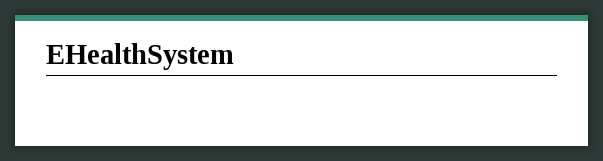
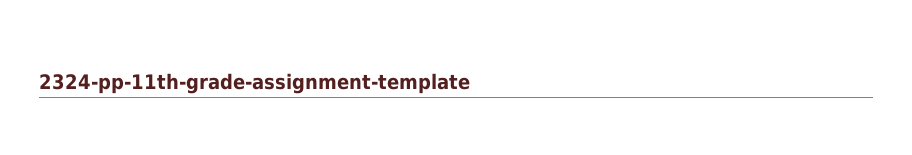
[46,43,234,70] EHealthSystem -> [39,73,470,94] 2324-pp-11th-grade-assignment-template

